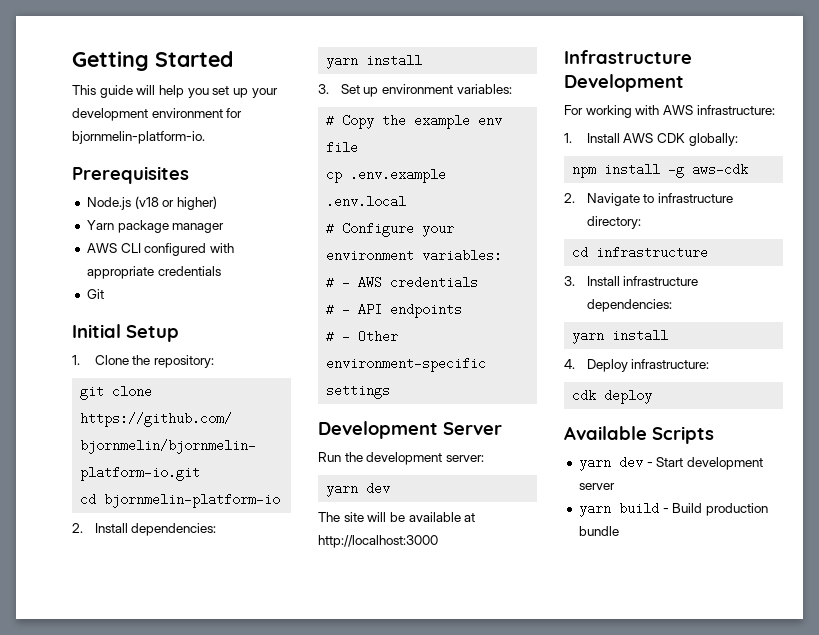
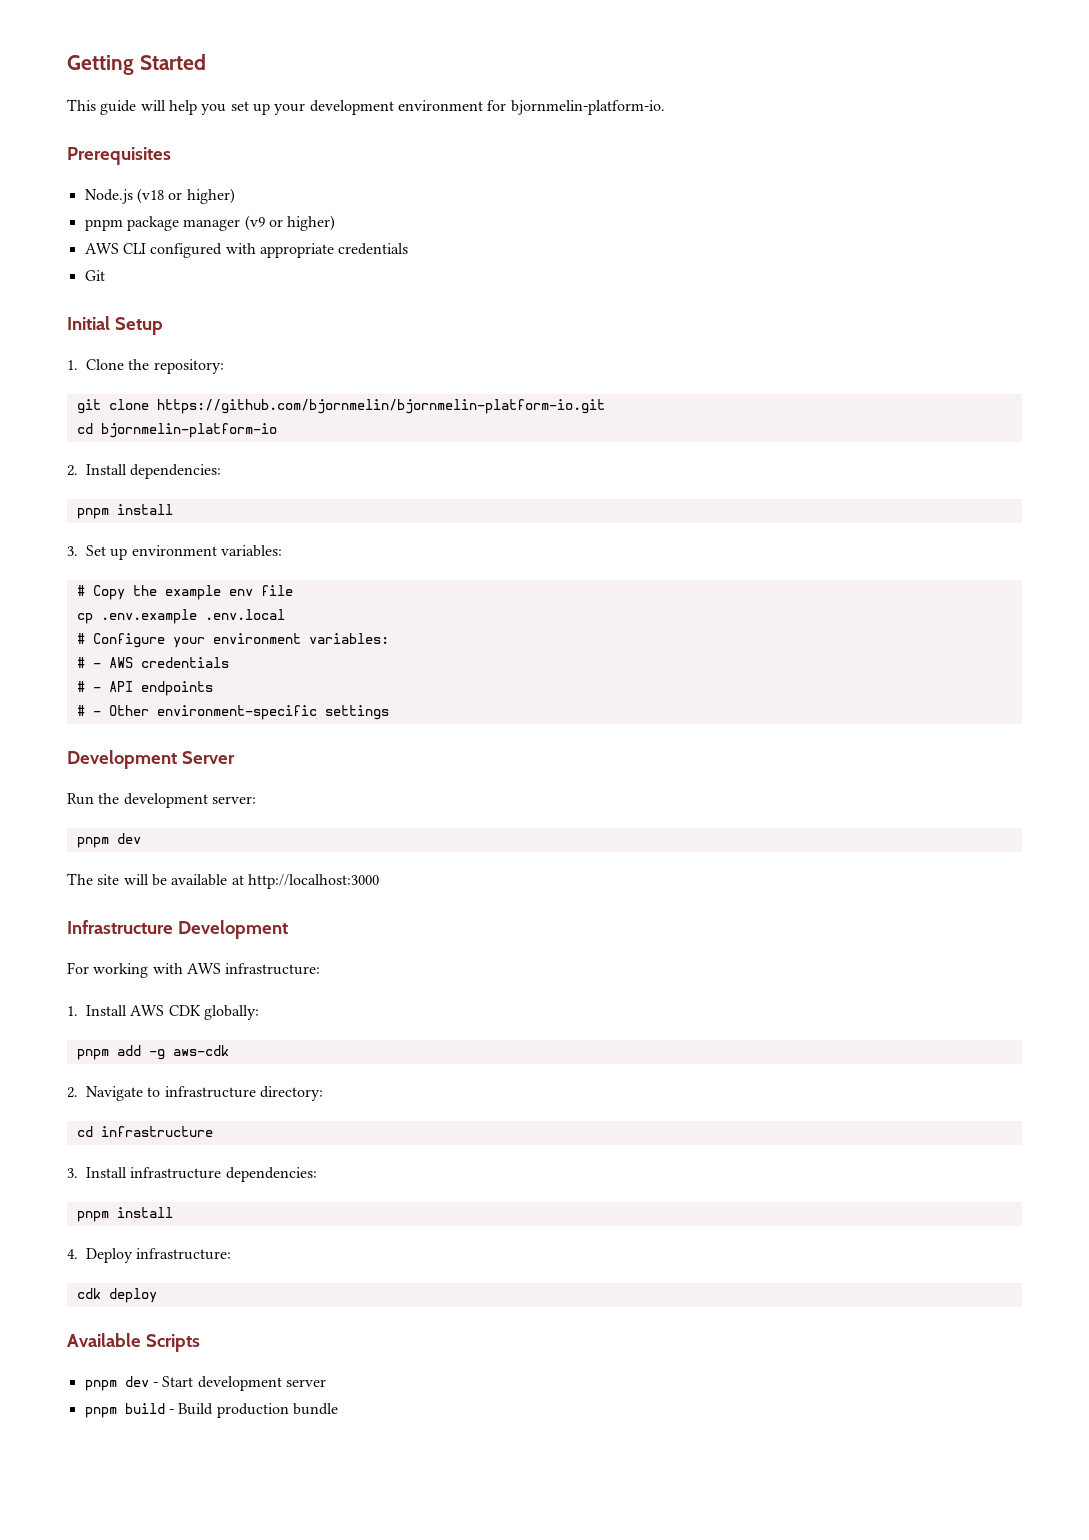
[86,220,114,230] Yarn -> [84,219,123,231] pnpm
(225, 228) none -> [244,215,336,231] (v9 or higher)
[326,54,359,69] yarn -> [76,508,109,519] pnpm
[326,482,359,497] yarn -> [76,837,109,848] pnpm
[572,163,661,178] npm install -> [76,1045,141,1060] pnpm add
[572,329,605,344] yarn -> [76,1211,109,1222] pnpm
[578,456,611,471] yarn -> [84,1380,117,1391] pnpm
[578,502,611,517] yarn -> [84,1407,117,1418] pnpm

